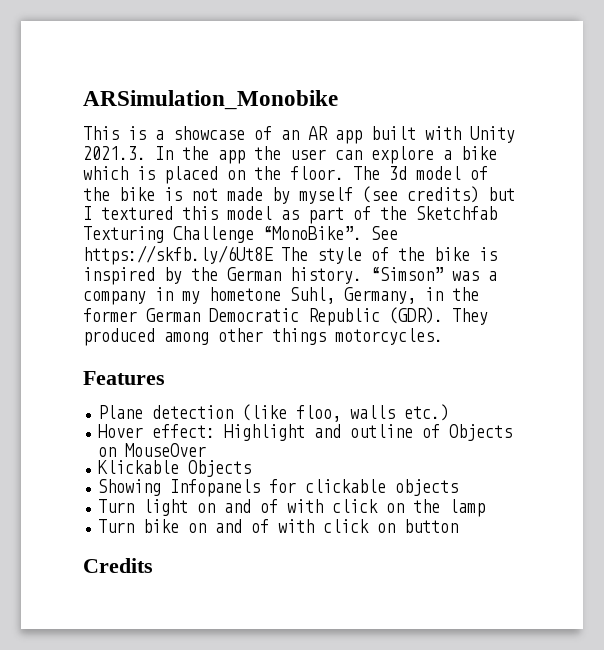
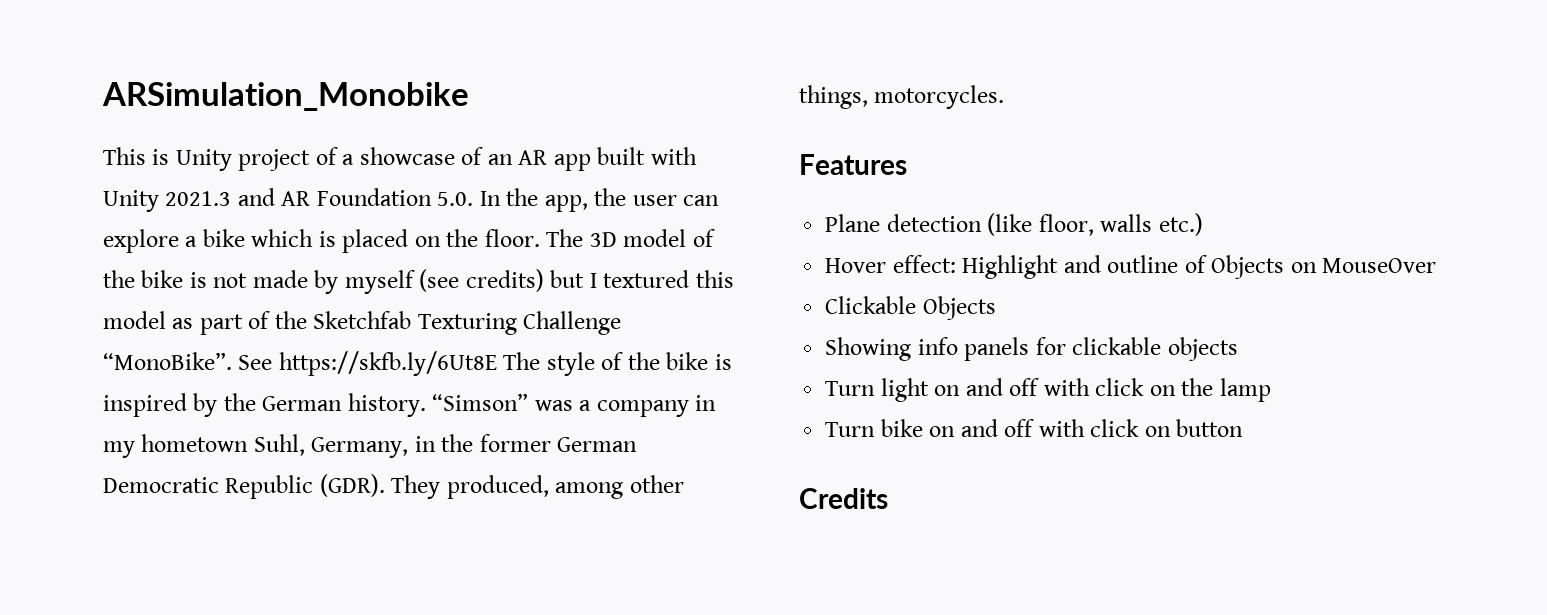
(146, 133) none -> [175,147,338,171] Unity project of
[83,146,146,160] 2021.3. -> [165,188,474,206] 2021.3 and AR Foundation 5.0.
[218,150,245,164] app -> [544,195,588,212] app,
[389,166,407,180] 3d -> [589,232,617,247] 3D
[209,287,281,301] hometone -> [141,434,249,452] hometown
[83,328,155,346] produced -> [446,475,549,499] produced,
[272,328,326,345] things -> [799,85,868,109] things,
[296,405,342,422] floo, -> [1038,214,1094,236] floor,
[98,460,180,474] Klickable -> [825,296,917,314] Clickable
[170,479,261,497] Infopanels -> [917,337,1030,361] info panels
[260,499,279,513] of -> [1009,378,1040,396] off
[251,519,270,533] of -> [1004,419,1035,437] off

